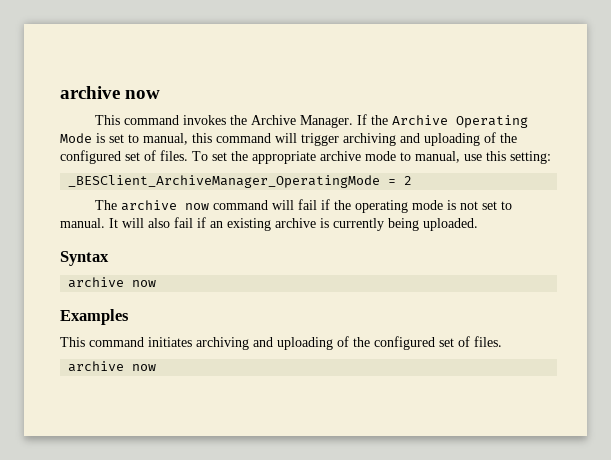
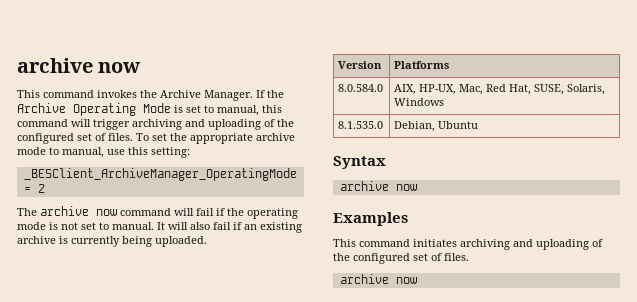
(478, 224) none -> [338,61,383,69] [394,61,450,69] [338,84,384,92] [394,84,606,95] [394,98,445,106] [338,121,384,129] [394,121,479,132] // Version | Platforms // 8.0.584.0 | AIX, HP-UX, Mac, Red Hat, SUSE, Solaris, Windows // 8.1.535.0 | Debian, Ubuntu

